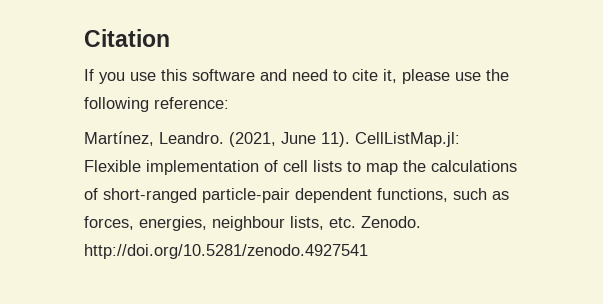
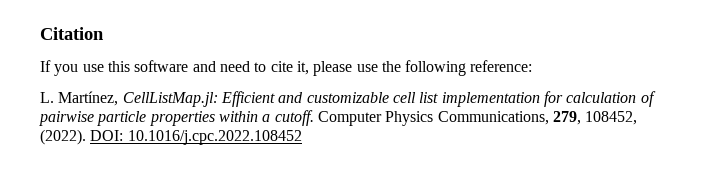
[84,131,460,147] [84,160,517,175] [84,188,509,203] [84,216,421,231] [84,244,368,259] Martínez, Leandro. (2021, June 11). CellListMap.jl: Flexible implementation of cell lists to map the calculations of short-ranged particle-pair dependent functions, such as forces, energies, neighbour lists, etc. Zenodo. http://doi.org/10.5281/zenodo.4927541 -> [40,91,656,107] [39,110,638,126] [40,129,302,145] L. Martínez, CellListMap.jl: Efficient and customizable cell list implementation for calculation of pairwise particle properties within a cutoff. Computer Physics Communications, 279, 108452, (2022). DOI: 10.1016/j.cpc.2022.108452

